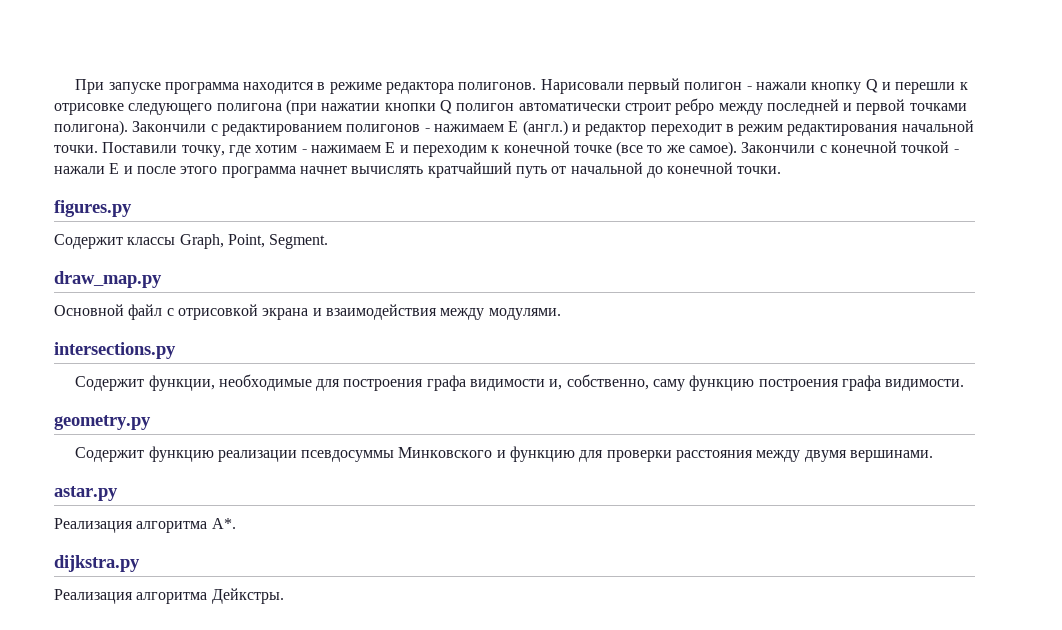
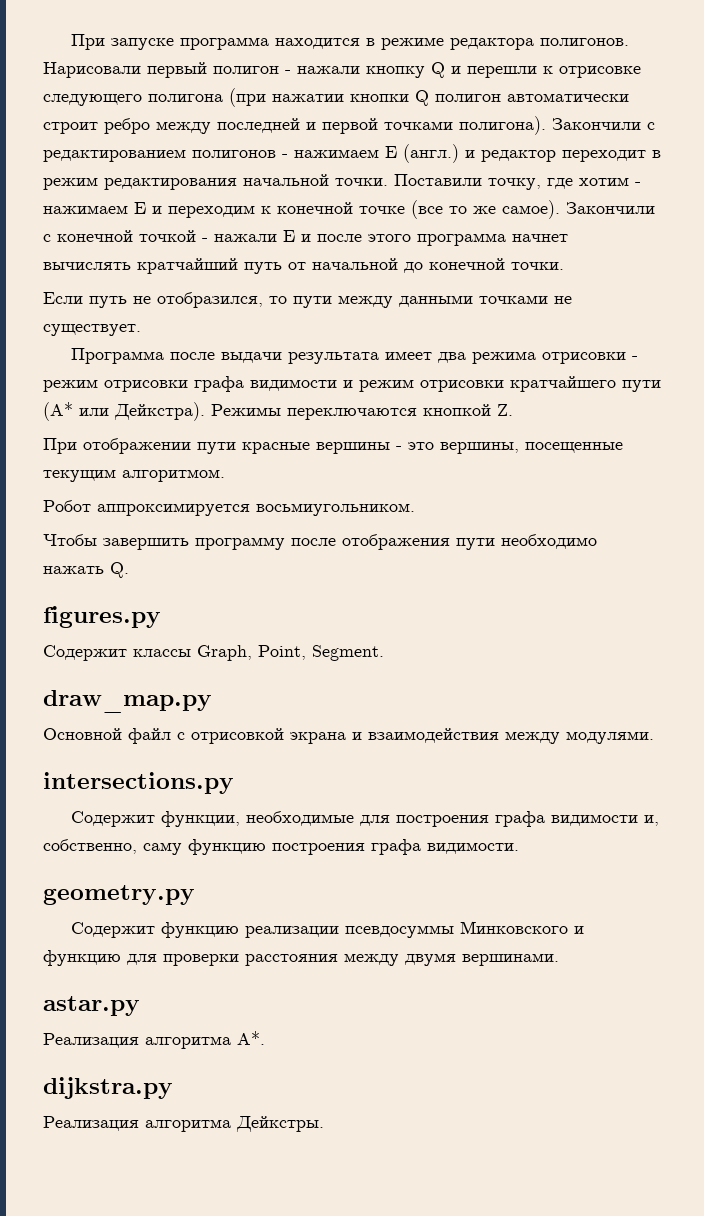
(782, 170) none -> [43,292,572,308] [43,324,141,336] [71,348,639,364] [43,376,661,392] [43,402,513,421] [43,438,623,454] [43,469,225,482] [43,500,415,516] [43,534,597,550] [43,562,129,578] // Если путь не отобразился, то пути между данными точками не существует. // Программа после выдачи результата имеет два режима отрисовки - режим отрисовки графа видимости и режим отрисовки кратчайшего пути (А* или Дейкстра). Режимы переключаются кнопкой Z. // При отображении пути красные вершины - это вершины, посещенные текущим алгоритмом. // Робот аппроксимируется восьмиугольником. // Чтобы завершить программу после отображения пути необходимо нажать Q.

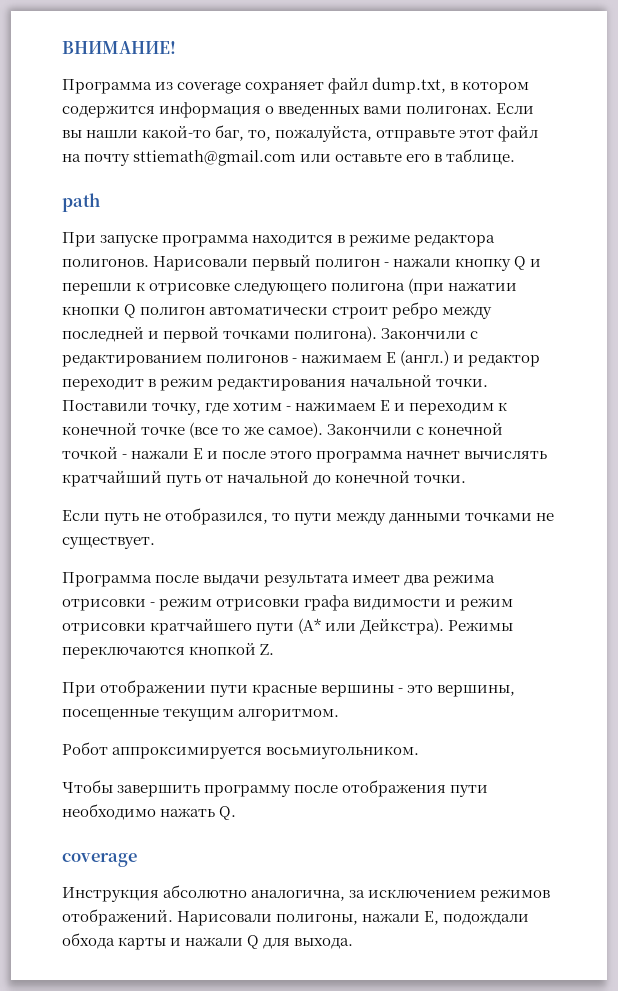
(71, 42) none -> [62,41,176,54] [62,77,530,94] [62,102,535,118] [62,125,539,142] [62,149,516,166] [62,193,100,212] ВНИМАНИЕ! // Программа из coverage сохраняет файл dump.txt, в котором содержится информация о введенных вами полигонах. Если вы нашли какой-то баг, то, пожалуйста, отправьте этот файл на почту sttiemath@gmail.com или оставьте его в таблице. // path //
[43,606,161,628] [43,645,384,661] [43,690,212,713] [43,728,654,744] [43,772,234,794] [71,811,660,827] [43,839,519,855] [43,885,195,905] [71,921,585,938] [43,950,559,966] [43,996,140,1016] [43,1031,265,1049] [43,1077,173,1099] [43,1116,324,1132] figures.py // Содержит классы Graph, Point, Segment. // draw_map.py // Основной файл с отрисовкой экрана и взаимодействия между модулями. // intersections.py // Содержит функции, необходимые для построения графа видимости и, собственно, саму функцию построения графа видимости. // geometry.py // Содержит функцию реализации псевдосуммы Минковского и функцию для проверки расстояния между двумя вершинами. // astar.py // Реализация алгоритма А*. // dijkstra.py // Реализация алгоритма Дейкстры. -> [62,853,137,867] [62,885,551,902] [62,909,530,926] [62,933,354,950] coverage // Инструкция абсолютно аналогична, за исключением режимов отображений. Нарисовали полигоны, нажали Е, подождали обхода карты и нажали Q для выхода.

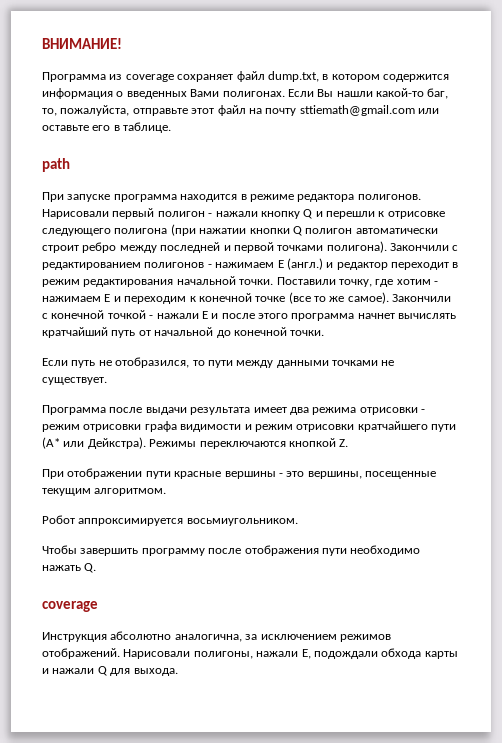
[363,106,403,114] вами -> [190,89,220,97] Вами
[62,130,82,138] вы -> [317,89,334,97] Вы

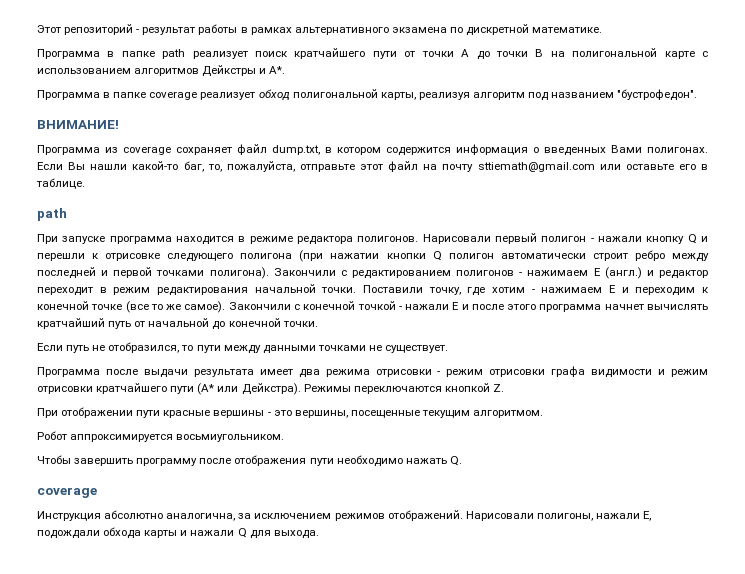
(42, 43) none -> [37,24,603,36] [37,48,708,60] [37,65,286,77] [37,89,698,101] Этот репозиторий - результат работы в рамках альтернативного экзамена по дискретной математике. // Программа в папке path реализует поиск кратчайшего пути от точки А до точки В на полигональной карте с использованием алгоритмов Дейкстры и А*. // Программа в папке coverage реализует обход полигональной карты, реализуя алгоритм под названием "бустрофедон". //

